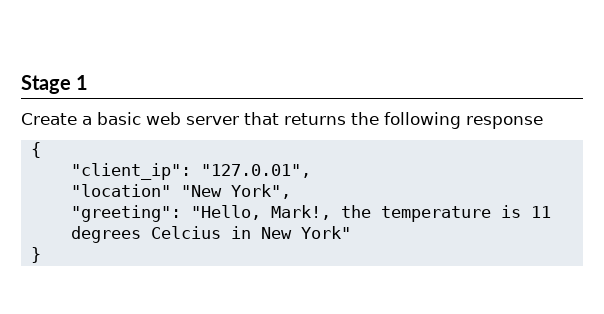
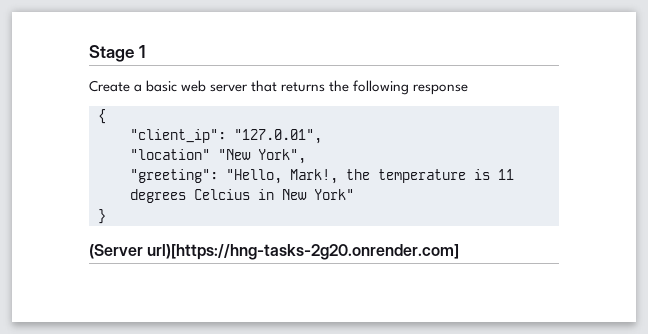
(41, 255) none -> [89,244,460,260] // (Server url)[https://hng-tasks-2g20.onrender.com]

